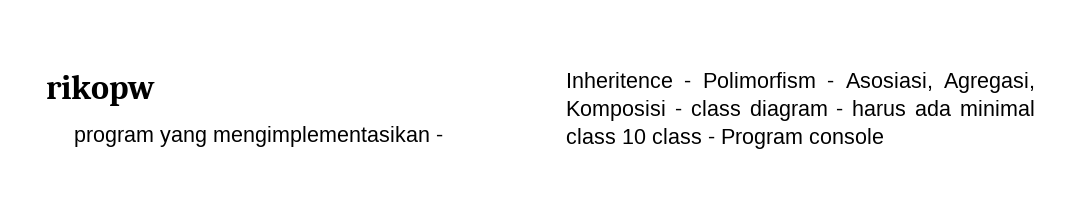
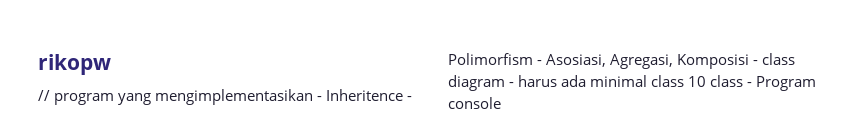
(155, 90) none -> [38,90,50,101] //

